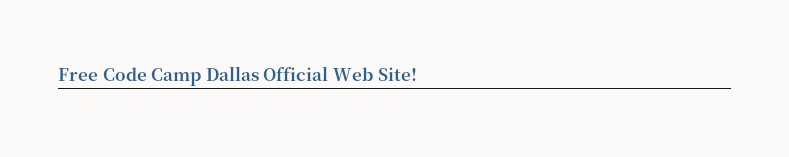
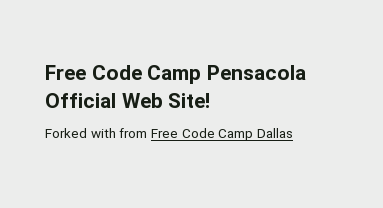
[58,66,417,86] Free Code Camp Dallas Official Web Site! -> [45,65,307,84] [45,93,211,108] [45,128,293,141] Free Code Camp Pensacola Official Web Site! // Forked with from Free Code Camp Dallas

